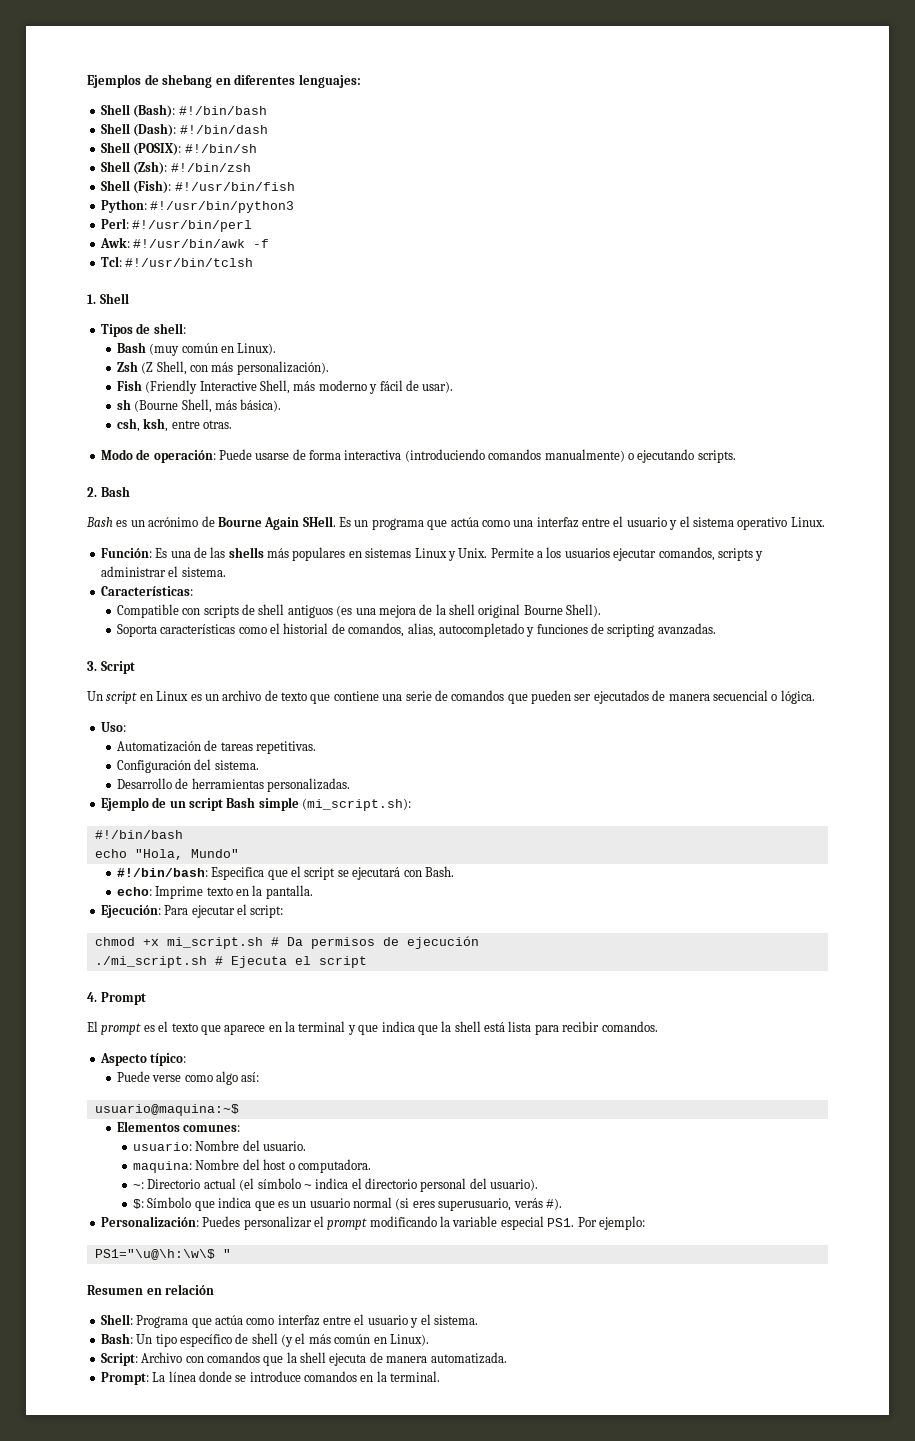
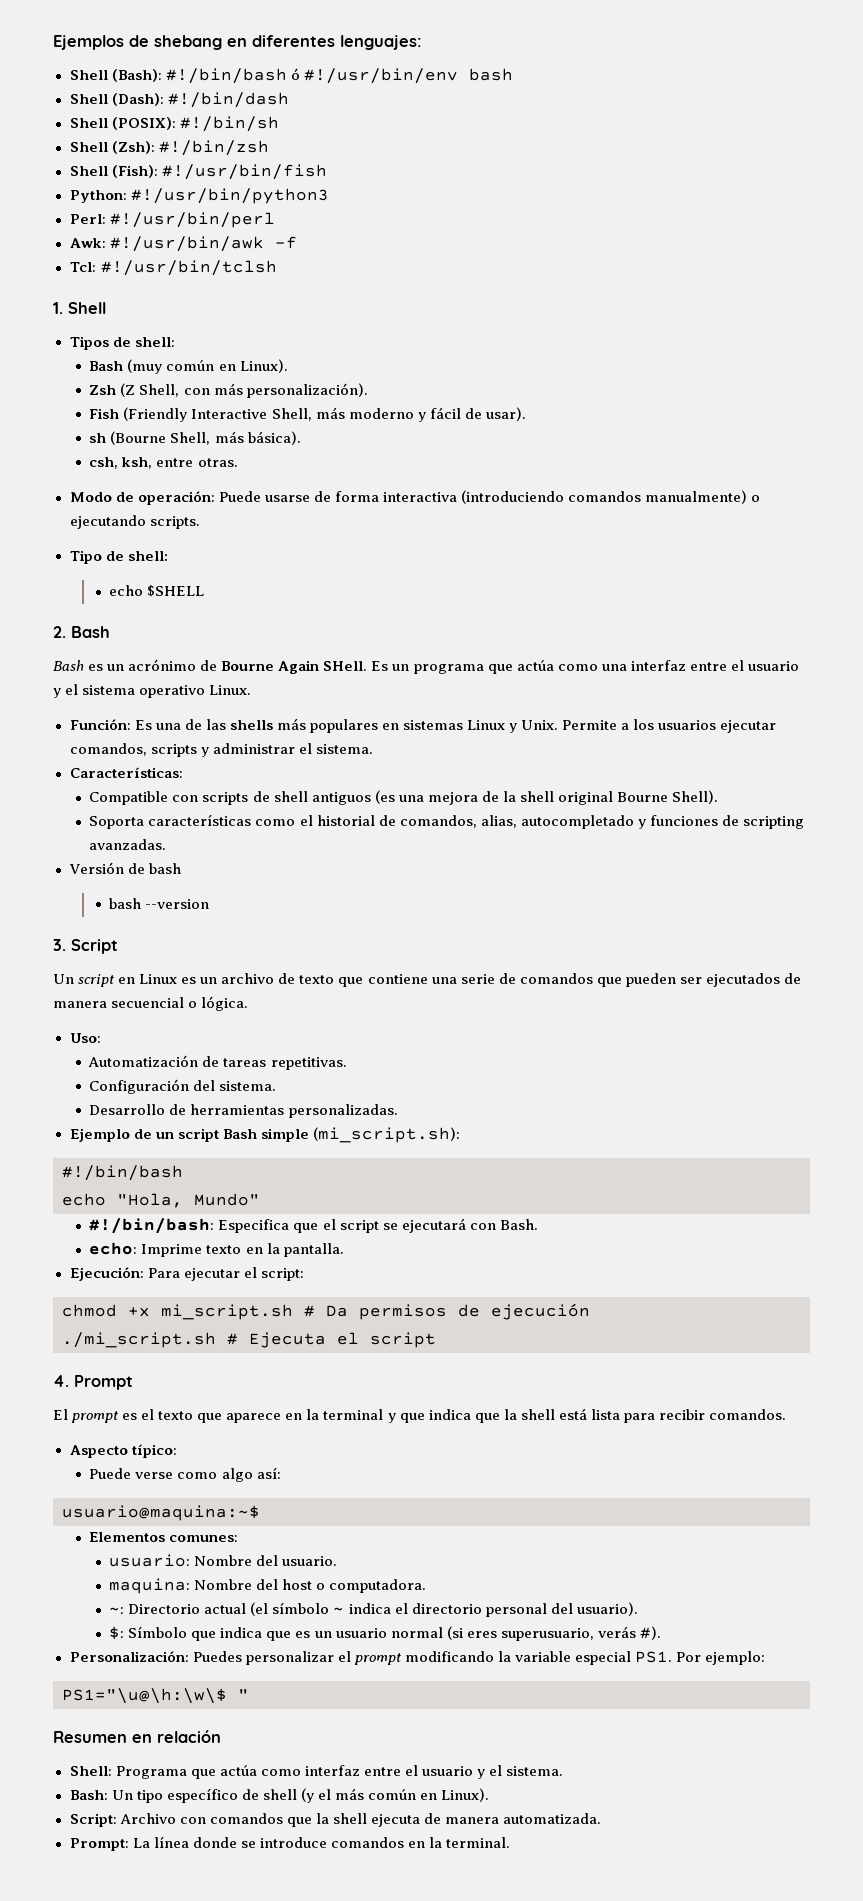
(267, 110) none -> [290,68,513,84] ó #!/usr/bin/env bash
(736, 456) none -> [69,550,168,564] [109,585,205,597] // Tipo de shell: // echo $SHELL
(716, 629) none -> [68,862,181,874] [109,898,210,909] // Versión de bash // bash --version

